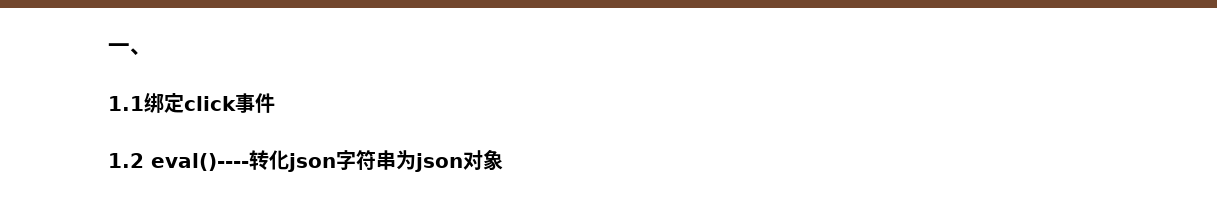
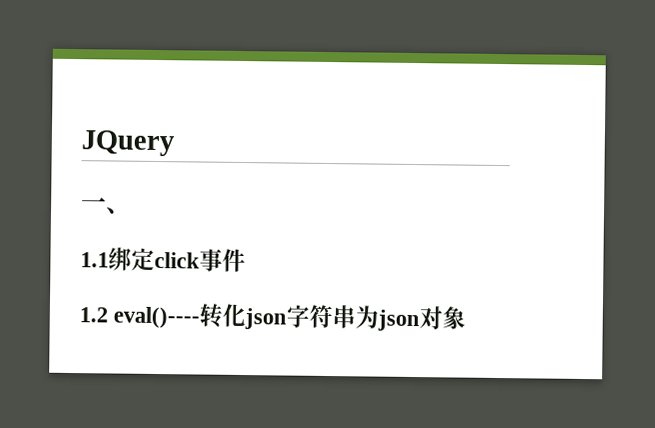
(108, 48) none -> [81,130,174,157] JQuery //

